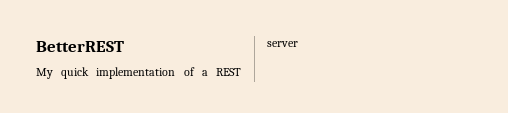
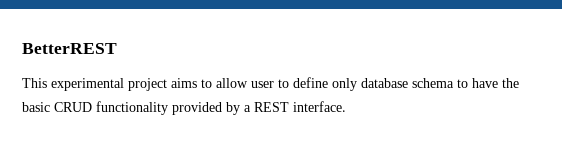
[36,67,195,79] My quick implementation of -> [22,77,519,91] [22,101,240,115] This experimental project aims to allow user to define only database schema to have the basic CRUD functionality provided by
[267,41,298,47] server -> [293,101,346,112] interface.

